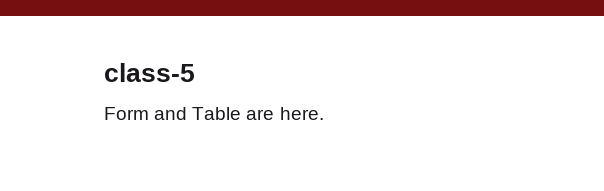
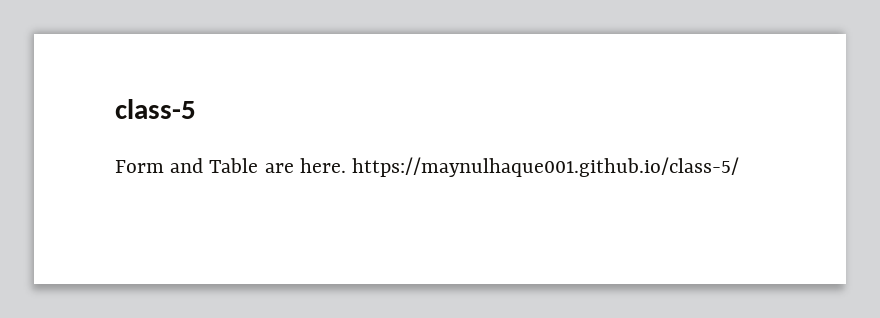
(324, 113) none -> [352,157,740,177] https://maynulhaque001.github.io/class-5/

